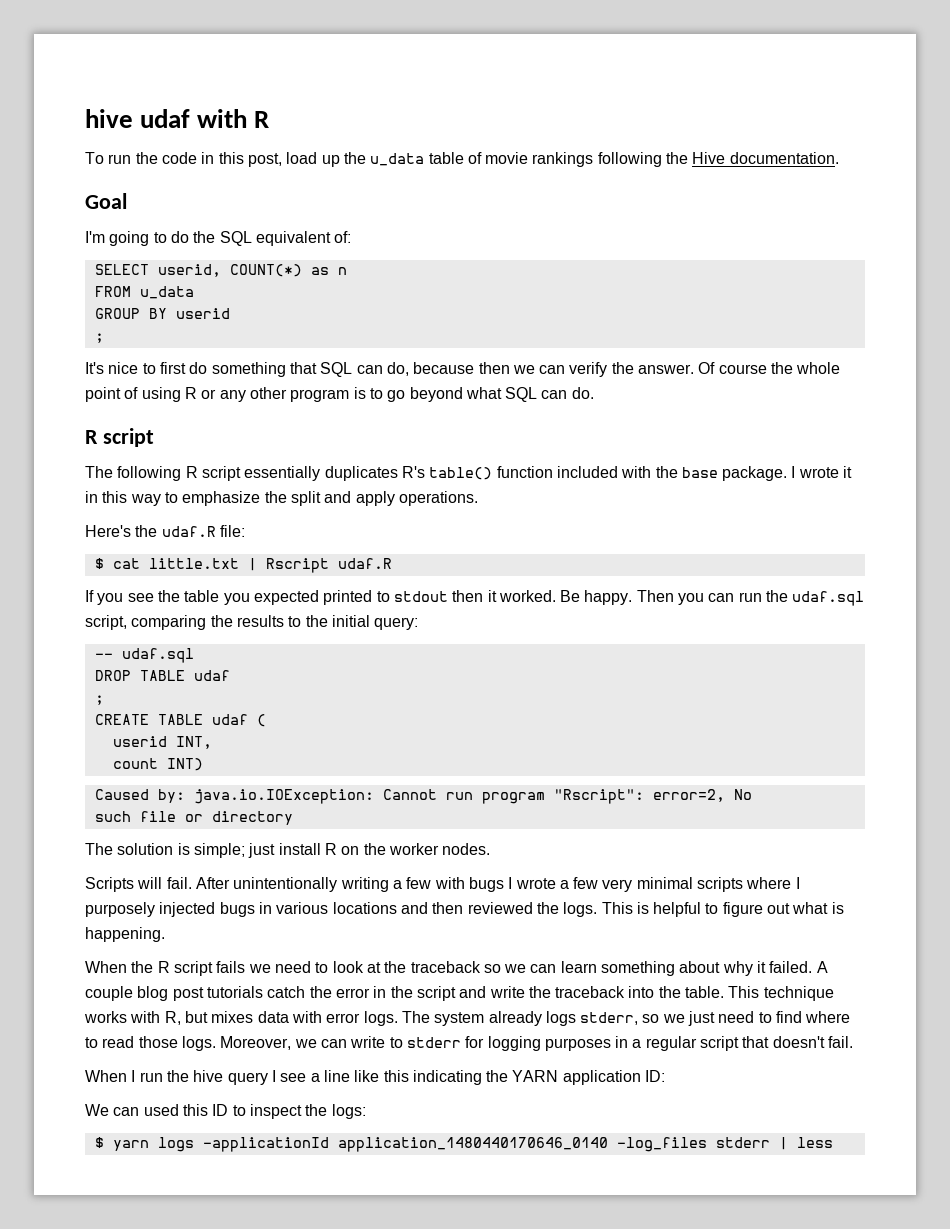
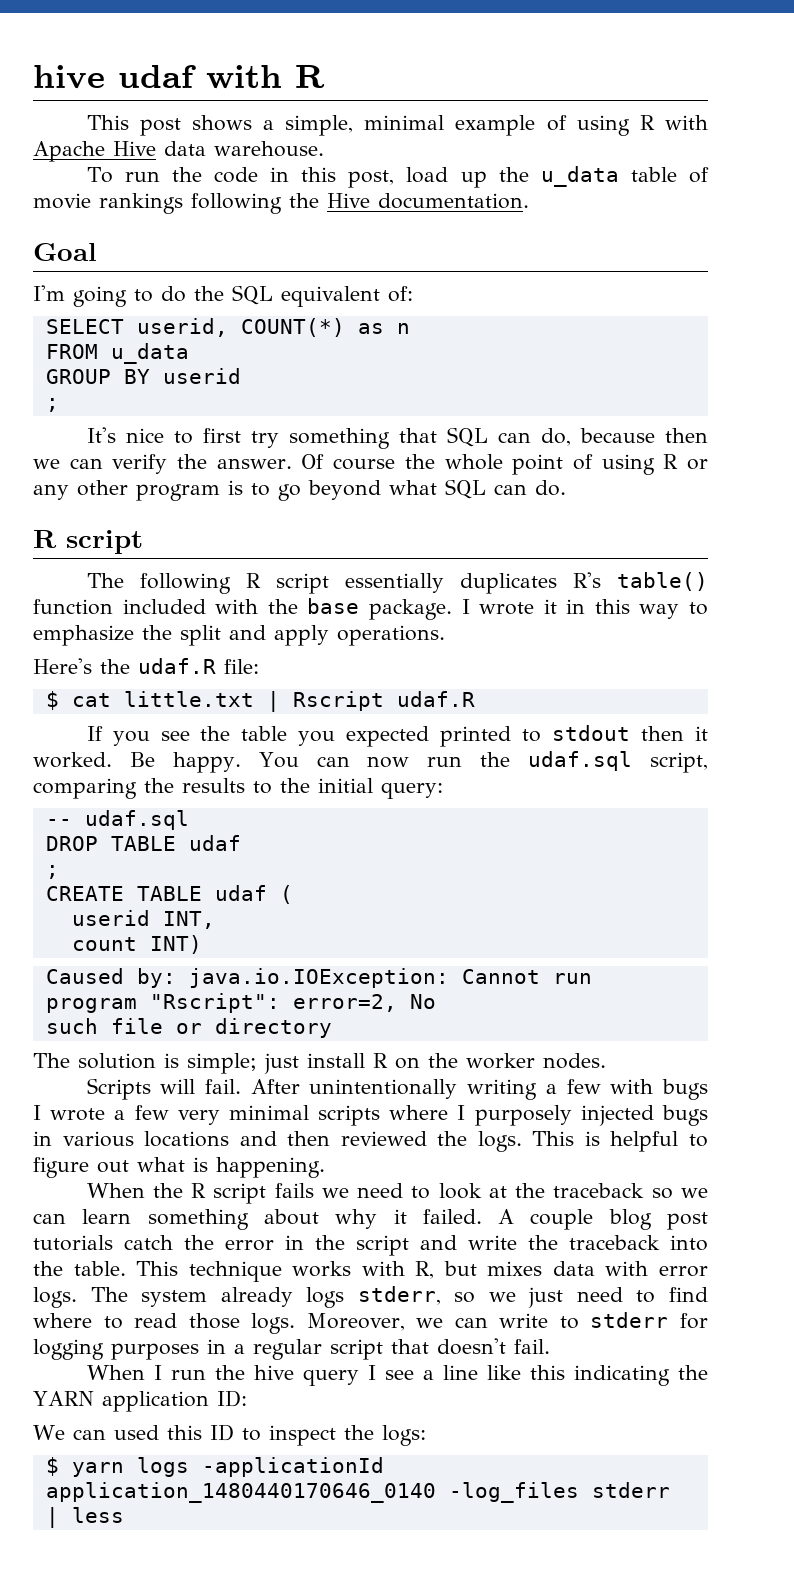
(270, 119) none -> [86,115,708,136] [33,141,324,162] // This post shows a simple, minimal example of using R with Apache Hive data warehouse.
[189,362,208,374] do -> [250,431,279,448] try
[636,590,735,605] Then you can -> [258,752,410,768] You can now

